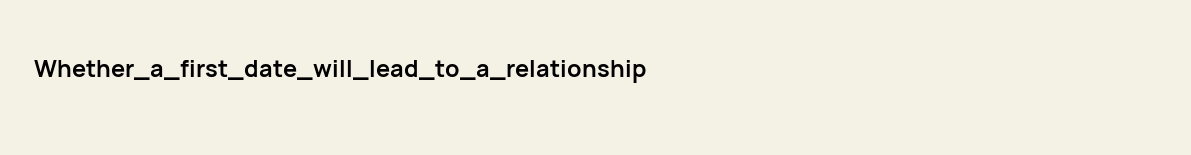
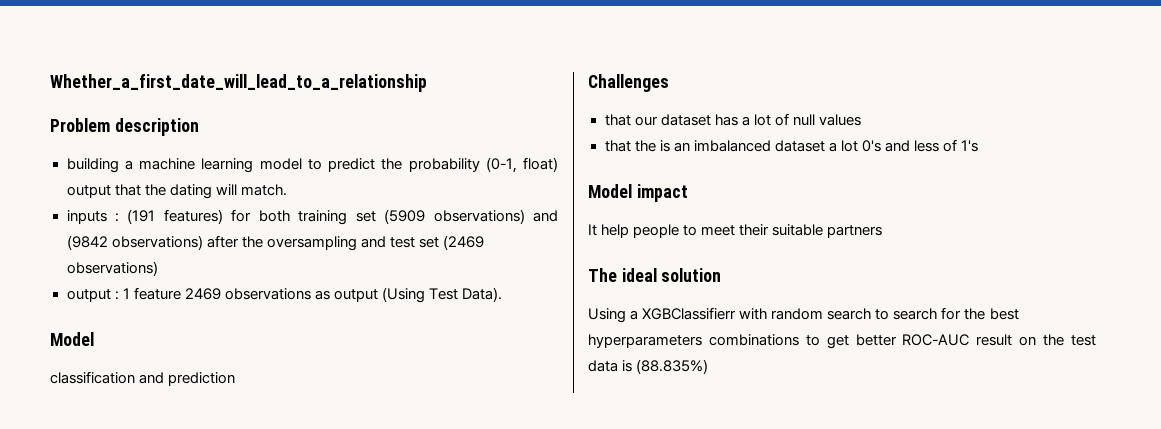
(646, 71) none -> [50,118,199,136] [66,157,558,173] [66,184,287,199] [66,209,558,225] [66,235,484,251] [66,261,158,276] [66,287,503,303] [50,332,94,346] [50,371,236,386] [588,74,669,92] [604,113,861,126] [604,139,979,152] [588,184,688,202] [588,224,883,238] [588,268,722,282] [588,307,1019,323] [588,334,1096,349] [588,359,709,374] // Problem description // building a machine learning model to predict the probability (0-1, float) output that the dating will match. // inputs : (191 features) for both training set (5909 observations) and (9842 observations) after the oversampling and test set (2469 observations) // output : 1 feature 2469 observations as output (Using Test Data). // Model // classification and prediction // Challenges // that our dataset has a lot of null values // that the is an imbalanced dataset a lot 0's and less of 1's // Model impact // It help people to meet their suitable partners // The ideal solution // Using a XGBClassifierr with random search to search for the best hyperparameters combinations to get better ROC-AUC result on the test data is (88.835%)

